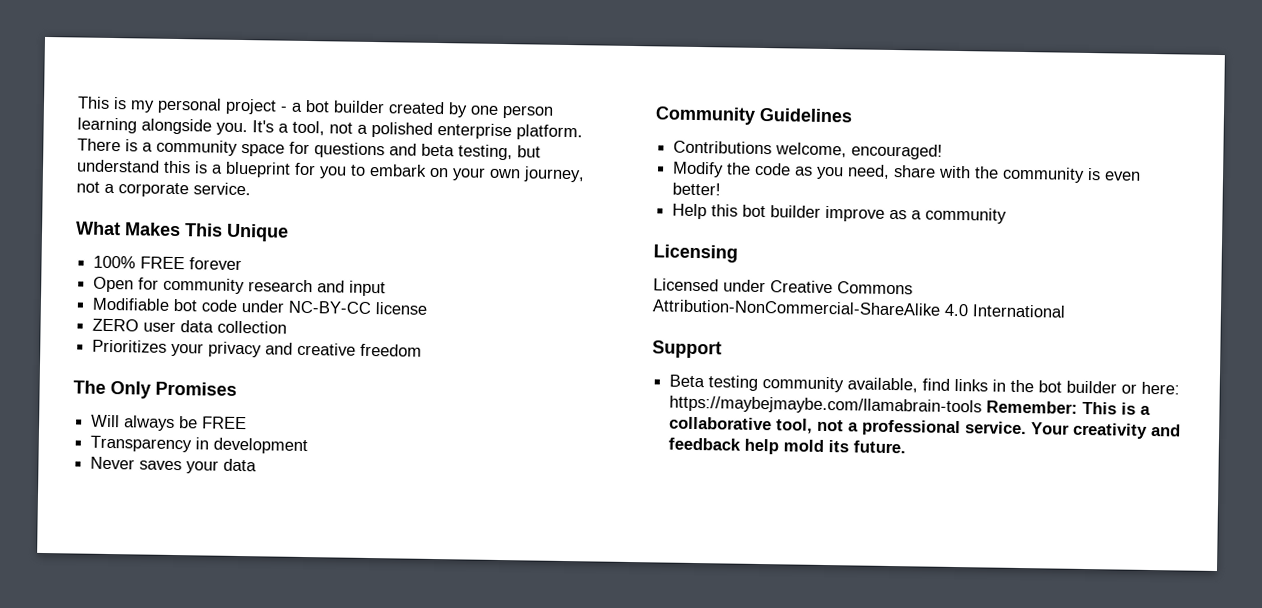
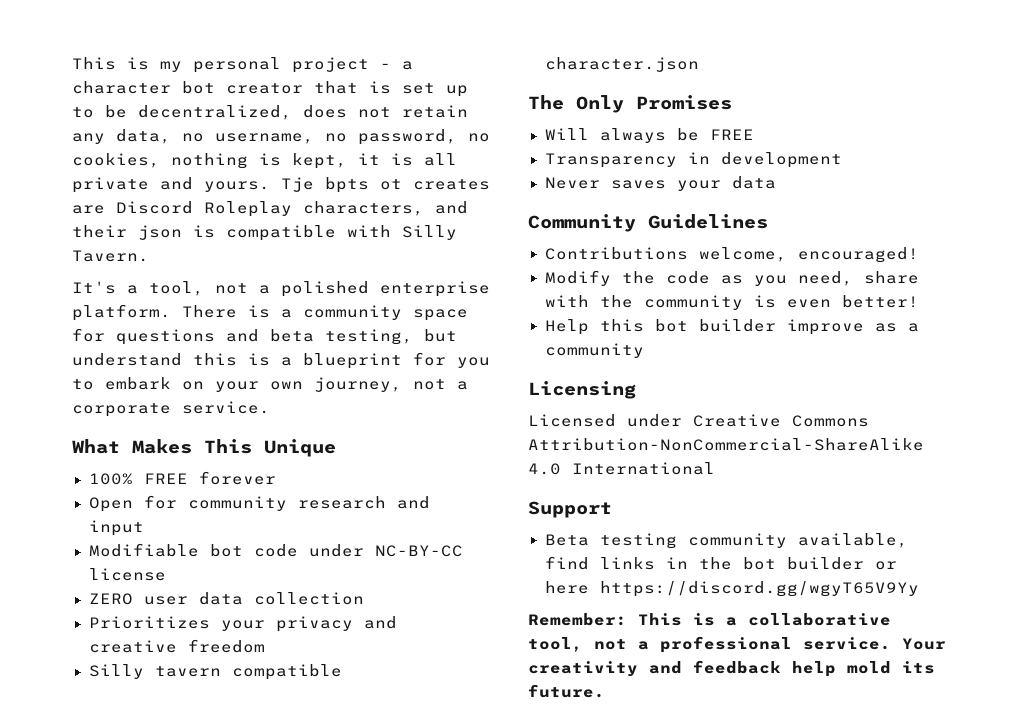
[305,99,554,119] [77,117,248,136] bot builder created by one person learning alongside you. -> [72,81,468,97] [72,105,468,120] [72,129,490,145] [72,153,457,169] [72,177,490,193] [72,201,468,217] [72,225,457,241] [72,250,149,262] character bot creator that is set up to be decentralized, does not retain any data, no username, no password, no cookies, nothing is kept, it is all private and yours. Tje bpts ot creates are Discord Roleplay characters, and their json is compatible with Silly Tavern. //
(423, 350) none -> [88,664,342,680] [544,57,699,72] // Silly tavern compatible character.json
[1141,381,1181,395] [669,395,983,416] here: https://maybejmaybe.com/llamabrain-tools -> [544,581,919,597] here https://discord.gg/wgyT65V9Yy //

